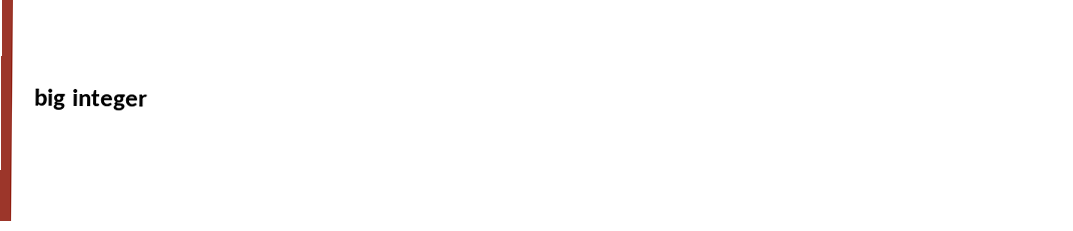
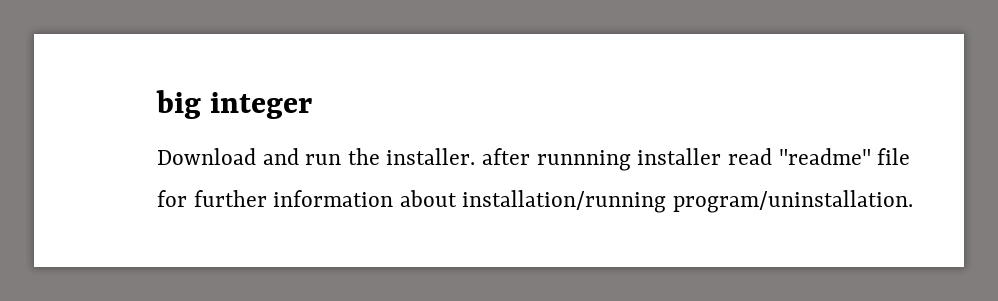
(148, 99) none -> [157,148,911,171] [157,190,914,213] // Download and run the installer. after runnning installer read "readme" file for further information about installation/running program/uninstallation.

